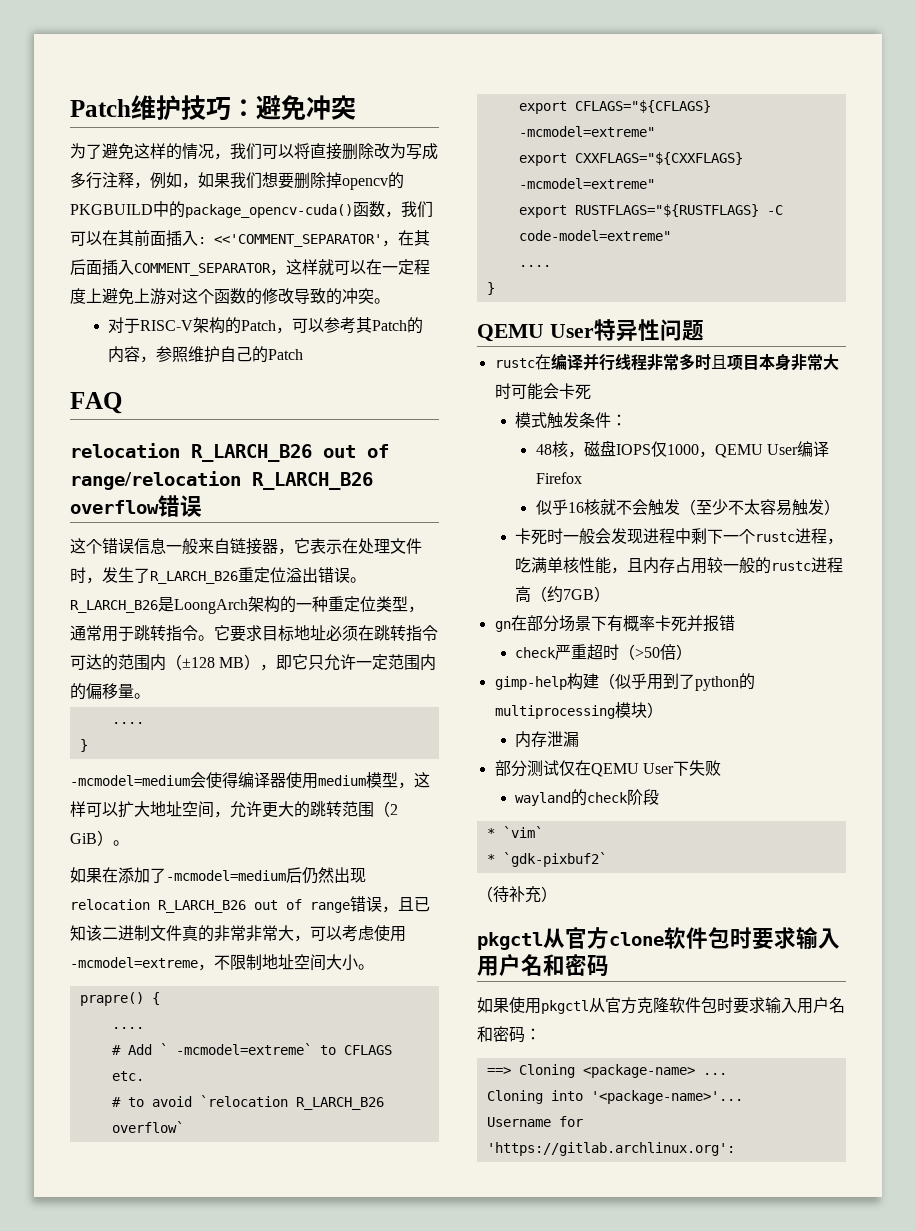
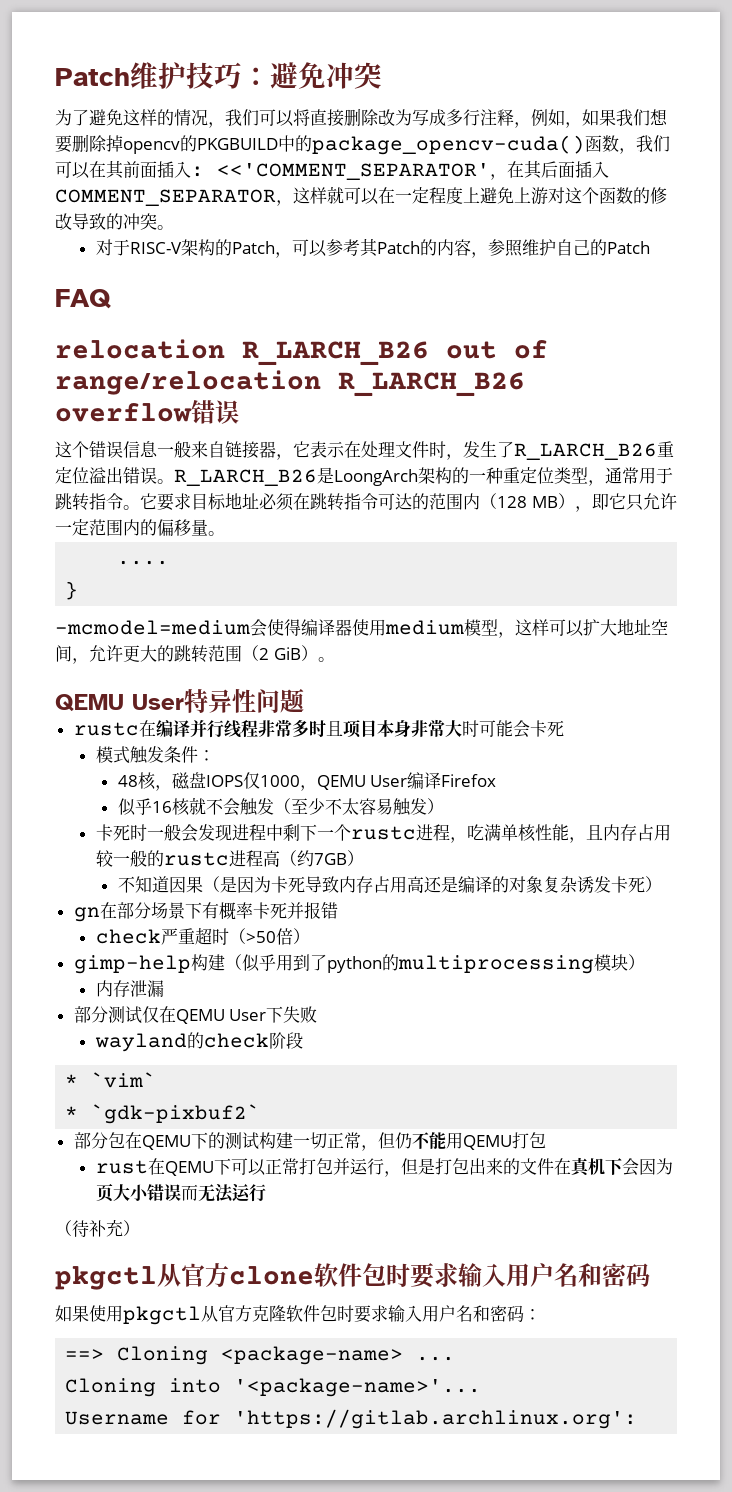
[182,657,215,668] ±128 -> [497,496,527,508] 128
[70,867,366,884] [70,896,430,913] [70,925,406,942] [70,954,374,971] [79,992,160,1006] [111,1027,144,1029] [111,1043,392,1055] [111,1071,144,1081] [111,1095,384,1110] [111,1121,184,1133] [518,100,711,114] [518,126,655,137] [518,152,743,166] [518,178,655,189] [518,204,783,218] [518,230,671,241] [518,265,551,267] [486,282,495,295] // 如果在添加了-mcmodel=medium后仍然出现relocation R_LARCH_B26 out of range错误，且已知该二进制文件真的非常非常大，可以考虑使用-mcmodel=extreme，不限制地址空间大小。 // prapre() { // .... // # Add ` -mcmodel=extreme` to CFLAGS etc. // # to avoid `relocation R_LARCH_B26 overflow` // export CFLAGS="${CFLAGS} -mcmodel=extreme" // export CXXFLAGS="${CXXFLAGS} -mcmodel=extreme" // export RUSTFLAGS="${RUSTFLAGS} -C code-model=extreme" // .... // } -> (335, 659) none
(611, 594) none -> [117,876,662,894] // 不知道因果（是因为卡死导致内存占用高还是编译的对象复杂诱发卡死）
(607, 859) none -> [73,1132,546,1151] [95,1157,673,1177] [95,1183,266,1203] // 部分包在QEMU下的测试构建一切正常，但仍不能用QEMU打包 // rust在QEMU下可以正常打包并运行，但是打包出来的文件在真机下会因为页大小错误而无法运行

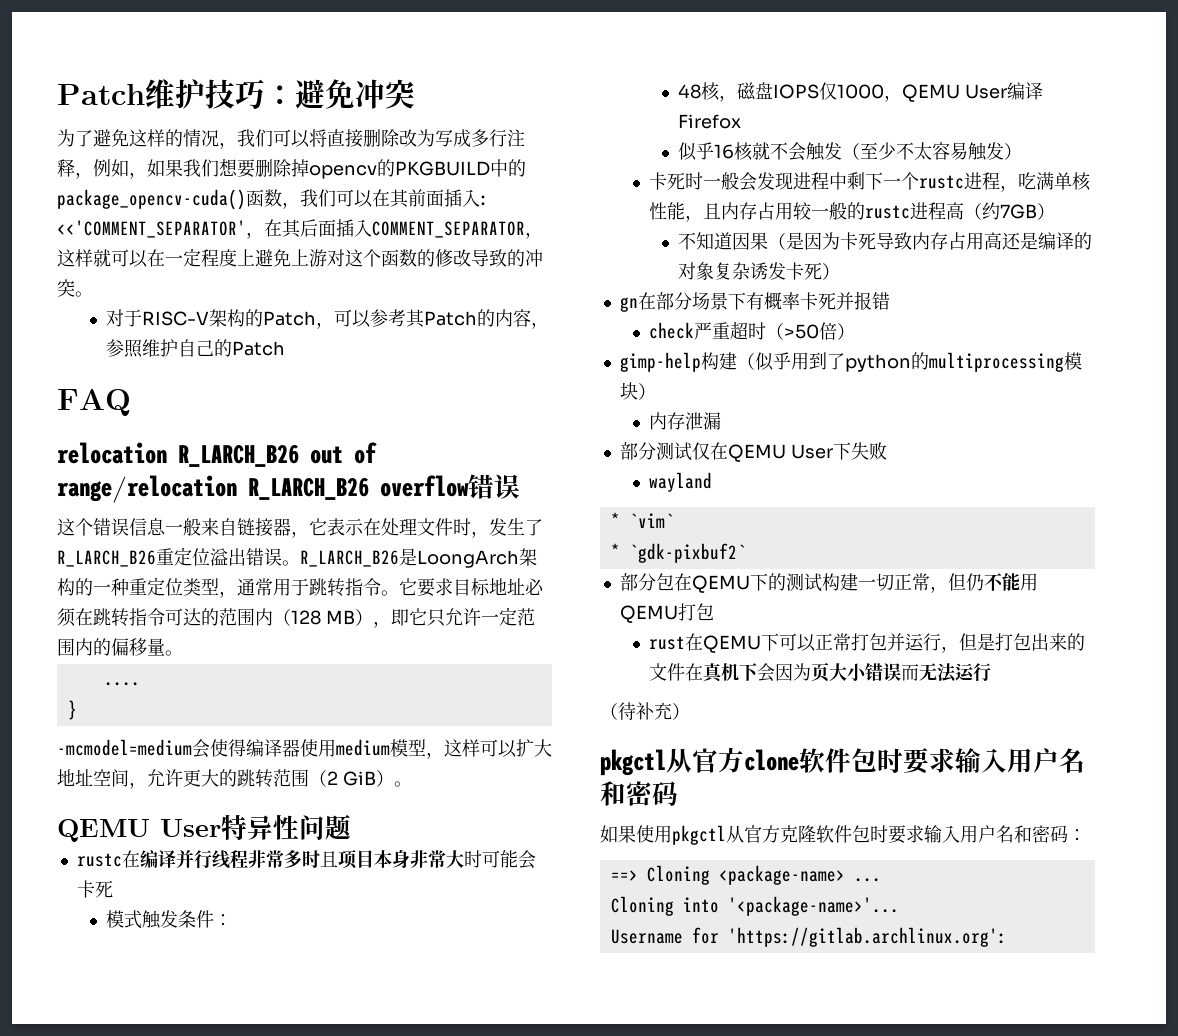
[186,1032,303,1049] 的check阶段 -> (712, 482) none

